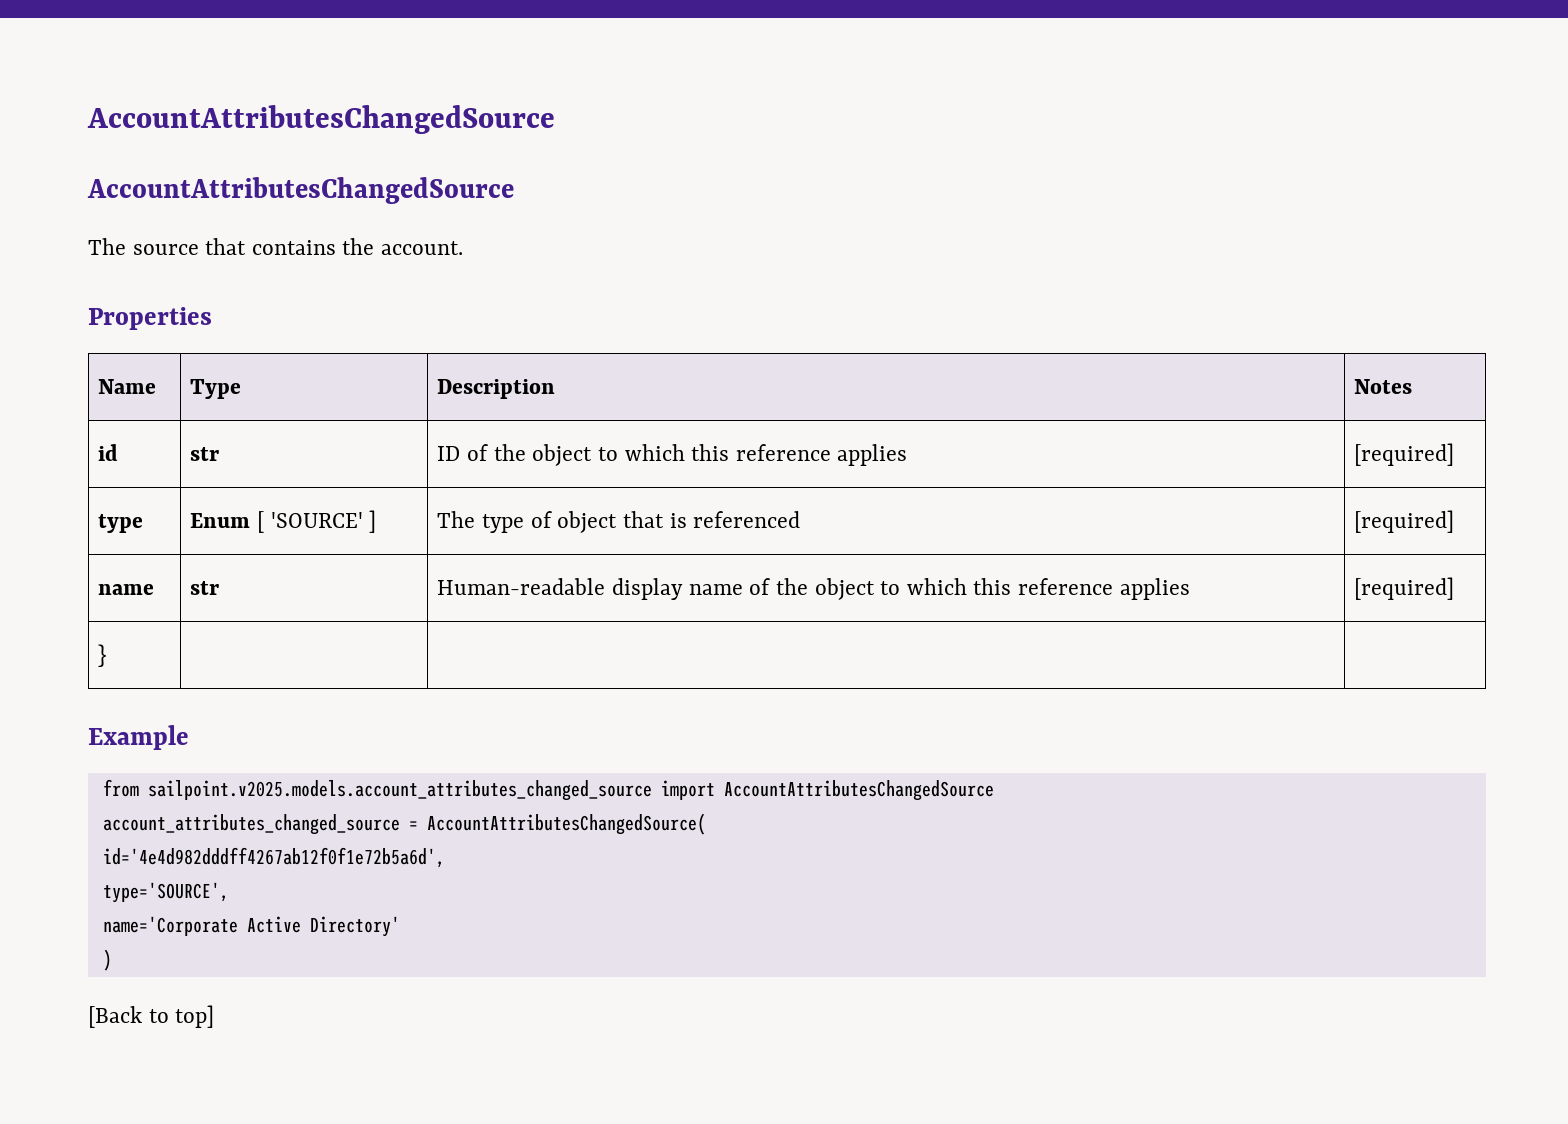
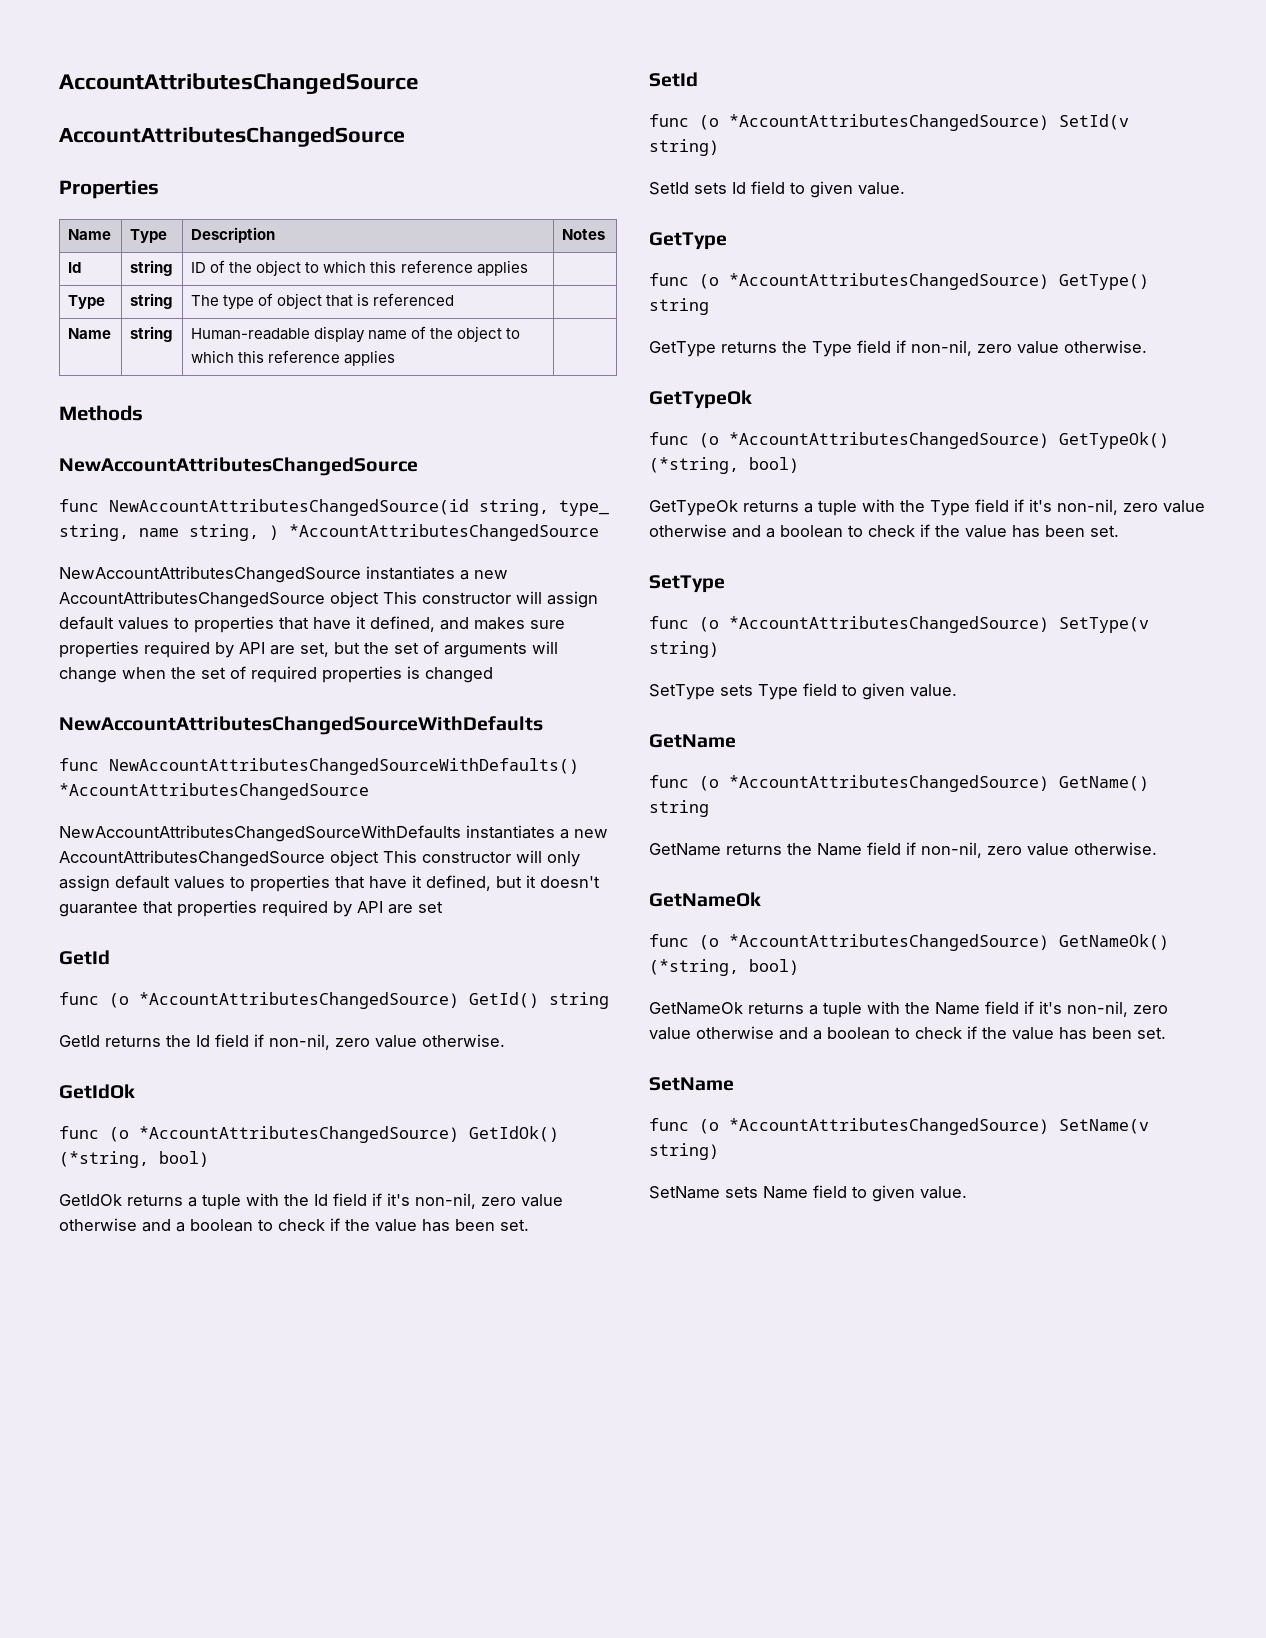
[88,238,464,255] // The source that contains the account. -> (405, 136) none
[98,444,119,461] [190,447,220,461] id | str -> [68,262,82,273] [130,260,173,276] Id | string
[1354,443,1455,466] [98,514,144,533] [190,510,377,533] [required] // type | Enum [ 'SOURCE' ] -> [68,295,106,309] [130,293,173,309] // Type | string
[1354,510,1455,533] [98,584,155,595] [190,581,220,595] [required] // name | str -> [68,328,112,339] [130,326,173,342] // Name | string
[1354,577,1455,600] [98,644,107,667] [88,725,189,750] [102,779,994,801] [102,813,706,835] [102,847,445,868] [102,882,229,903] [102,916,400,937] [102,949,112,971] [88,1005,215,1028] [required] // } | | | // Example // from sailpoint.v2025.models.account_attributes_changed_source import AccountAttributesChangedSource // account_attributes_changed_source = AccountAttributesChangedSource( // id='4e4d982dddff4267ab12f0f1e72b5a6d', // type='SOURCE', // name='Corporate Active Directory' // ) // [Back to top] -> [59,405,143,421] [59,457,418,476] [59,499,609,516] [59,524,599,541] [59,566,508,583] [59,591,598,608] [59,616,565,633] [59,641,558,658] [59,666,493,683] [59,716,543,735] [59,758,579,775] [59,783,369,800] [59,825,608,842] [59,850,580,867] [59,875,600,892] [59,900,443,917] [59,950,110,965] [59,992,609,1009] [59,1034,505,1050] [59,1084,135,1099] [59,1126,559,1143] [59,1151,209,1168] [59,1193,563,1210] [59,1218,529,1232] [649,72,698,87] [649,114,1129,131] [649,139,719,156] [649,181,905,198] [649,232,727,250] [649,273,1149,290] [649,298,709,315] [649,340,1147,357] [649,390,752,409] [649,432,1169,449] [649,457,799,474] [649,499,1205,516] [649,524,1119,538] [649,575,725,593] [649,616,1149,633] [649,641,719,658] [649,683,957,700] [649,734,736,748] [649,775,1149,792] [649,800,709,817] [649,842,1157,858] [649,892,761,907] [649,934,1169,951] [649,959,799,976] [649,1001,1168,1018] [649,1026,1166,1040] [649,1077,734,1091] [649,1118,1149,1135] [649,1143,719,1160] [649,1185,967,1202] // Methods // NewAccountAttributesChangedSource // func NewAccountAttributesChangedSource(id string, type_ string, name string, ) *AccountAttributesChangedSource // NewAccountAttributesChangedSource instantiates a new AccountAttributesChangedSource object This constructor will assign default values to properties that have it defined, and makes sure properties required by API are set, but the set of arguments will change when the set of required properties is changed // NewAccountAttributesChangedSourceWithDefaults // func NewAccountAttributesChangedSourceWithDefaults() *AccountAttributesChangedSource // NewAccountAttributesChangedSourceWithDefaults instantiates a new AccountAttributesChangedSource object This constructor will only assign default values to properties that have it defined, but it doesn't guarantee that properties required by API are set // GetId // func (o *AccountAttributesChangedSource) GetId() string // GetId returns the Id field if non-nil, zero value otherwise. // GetIdOk // func (o *AccountAttributesChangedSource) GetIdOk() (*string, bool) // GetIdOk returns a tuple with the Id field if it's non-nil, zero value otherwise and a boolean to check if the value has been set. // SetId // func (o *AccountAttributesChangedSource) SetId(v string) // SetId sets Id field to given value. // GetType // func (o *AccountAttributesChangedSource) GetType() string // GetType returns the Type field if non-nil, zero value otherwise. // GetTypeOk // func (o *AccountAttributesChangedSource) GetTypeOk() (*string, bool) // GetTypeOk returns a tuple with the Type field if it's non-nil, zero value otherwise and a boolean to check if the value has been set. // SetType // func (o *AccountAttributesChangedSource) SetType(v string) // SetType sets Type field to given value. // GetName // func (o *AccountAttributesChangedSource) GetName() string // GetName returns the Name field if non-nil, zero value otherwise. // GetNameOk // func (o *AccountAttributesChangedSource) GetNameOk() (*string, bool) // GetNameOk returns a tuple with the Name field if it's non-nil, zero value otherwise and a boolean to check if the value has been set. // SetName // func (o *AccountAttributesChangedSource) SetName(v string) // SetName sets Name field to given value.

